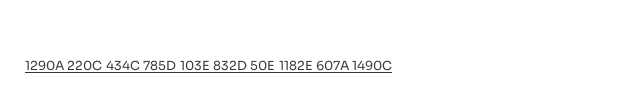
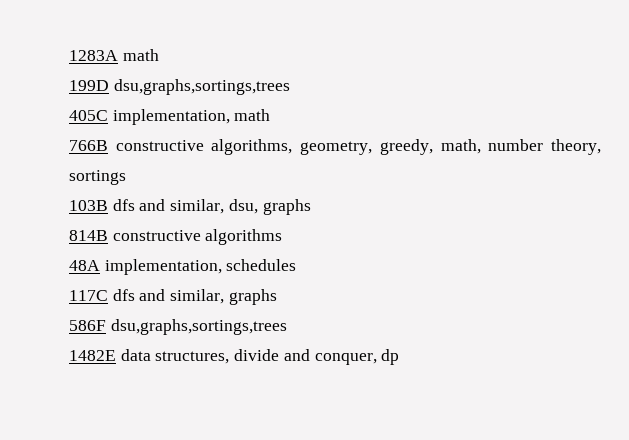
[25,60,393,71] 1290A 220C 434C 785D 103E 832D 50E 1182E 607A 1490C -> [69,49,159,61] [69,79,290,95] [69,109,271,125] [69,139,601,155] [69,170,126,185] [69,199,311,215] [69,229,283,245] [69,259,297,275] [69,289,277,305] [69,319,287,335] [69,349,400,365] 1283A math // 199D dsu,graphs,sortings,trees // 405C implementation, math // 766B constructive algorithms, geometry, greedy, math, number theory, sortings // 103B dfs and similar, dsu, graphs // 814B constructive algorithms // 48A implementation, schedules // 117C dfs and similar, graphs // 586F dsu,graphs,sortings,trees // 1482E data structures, divide and conquer, dp

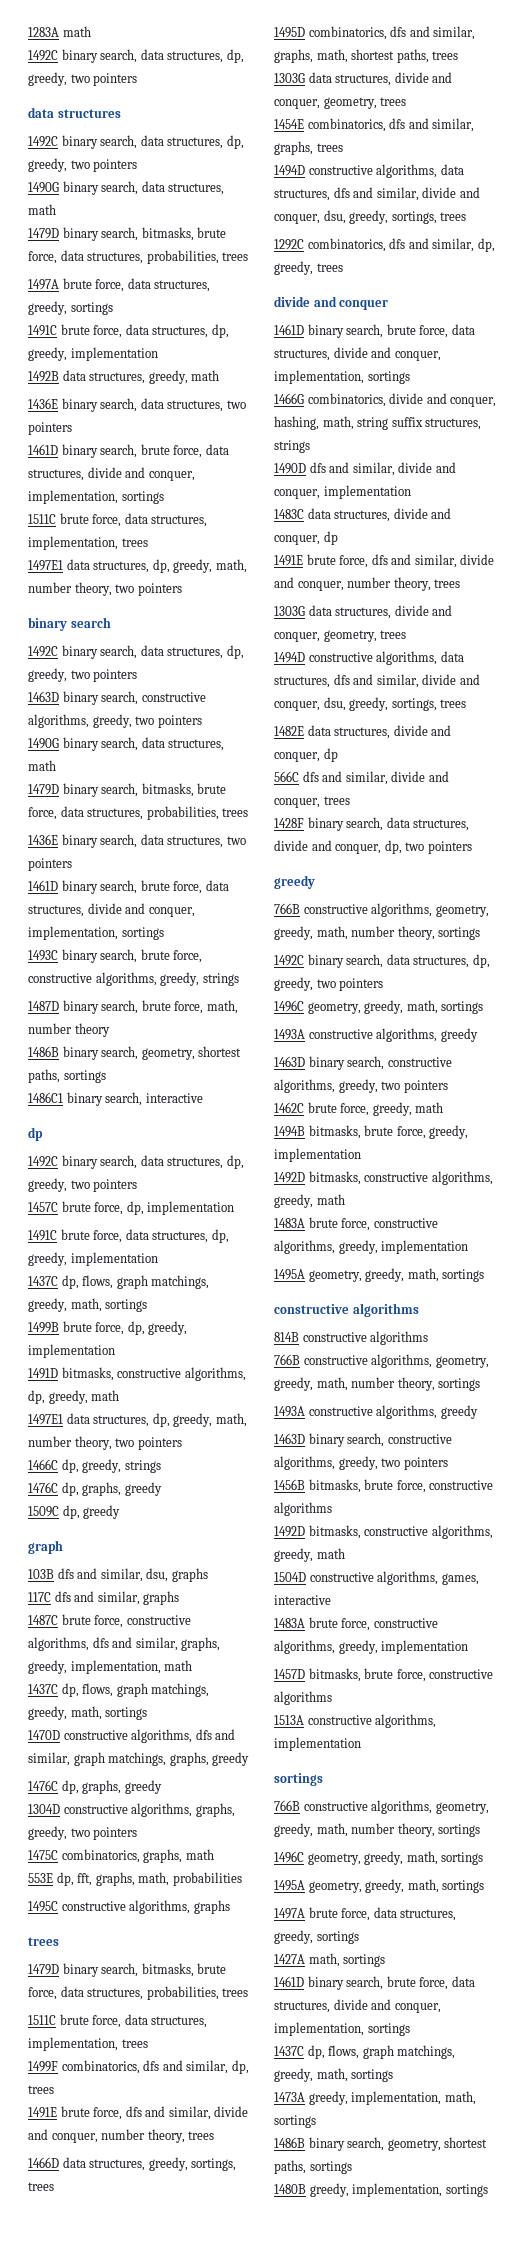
[69,79,290,95] [69,109,271,125] [69,139,601,155] [69,170,126,185] [69,199,311,215] [69,229,283,245] [69,259,297,275] [69,289,277,305] [69,319,287,335] [69,349,400,365] 199D dsu,graphs,sortings,trees // 405C implementation, math // 766B constructive algorithms, geometry, greedy, math, number theory, sortings // 103B dfs and similar, dsu, graphs // 814B constructive algorithms // 48A implementation, schedules // 117C dfs and similar, graphs // 586F dsu,graphs,sortings,trees // 1482E data structures, divide and conquer, dp -> [28,49,244,63] [28,72,138,86] [28,107,121,118] [28,135,244,149] [28,158,138,172] [28,181,225,195] [28,204,56,215] [28,227,227,241] [28,250,249,264] [28,278,211,292] [28,301,113,315] [28,324,229,338] [28,347,158,361] [28,370,220,384] [28,398,246,412] [28,422,72,435] [28,444,229,458] [28,467,195,481] [28,490,164,504] [28,513,208,527] [28,536,148,550] [28,559,247,573] [28,582,182,596] [28,617,111,631] [28,645,244,659] [28,668,138,682] [28,691,206,705] [28,714,202,728] [28,737,225,751] [28,760,56,771] [28,783,227,797] [28,806,249,820] [28,834,246,848] [28,858,72,871] [28,880,229,894] [28,903,195,917] [28,926,164,940] [28,949,203,963] [28,972,239,986] [28,1000,238,1014] [28,1023,110,1037] [28,1046,242,1060] [28,1069,106,1083] [28,1092,203,1106] [28,1127,43,1141] [28,1155,244,1169] [28,1178,138,1192] [28,1201,235,1215] [28,1229,229,1243] [28,1252,158,1266] [28,1275,210,1289] [28,1298,148,1312] [28,1321,188,1335] [28,1344,115,1358] [28,1367,246,1381] [28,1390,120,1404] [28,1413,247,1427] [28,1436,182,1450] [28,1459,161,1473] [28,1482,162,1496] [28,1505,121,1519] [28,1540,63,1554] [28,1568,208,1582] [28,1591,180,1605] [28,1614,191,1628] [28,1637,221,1651] [28,1660,193,1674] [28,1683,210,1697] [28,1706,148,1720] [28,1729,236,1743] [28,1752,250,1766] [28,1780,162,1794] [28,1803,235,1817] [28,1826,138,1840] [28,1849,214,1863] [28,1872,242,1886] [28,1900,230,1914] [28,1937,59,1946] [28,1963,227,1977] [28,1986,249,2000] [28,2014,208,2028] [28,2037,148,2051] [28,2060,249,2074] [28,2085,54,2094] [28,2106,249,2120] [28,2129,215,2143] [28,2157,237,2171] [28,2182,54,2191] [274,26,476,40] [274,49,459,63] [274,72,453,86] [274,97,407,109] [274,118,475,132] [274,141,343,155] [274,164,464,178] [274,187,480,201] [274,210,467,224] [274,238,495,252] [274,261,343,275] [274,296,389,310] [274,324,475,338] [274,347,441,361] [274,370,410,384] [274,393,497,407] [274,416,482,430] [274,440,310,453] [274,462,456,476] [274,485,411,499] [274,508,452,522] [274,531,338,545] [274,554,495,568] [274,577,461,591] [274,605,453,619] [274,630,407,642] [274,651,464,665] [274,674,480,688] [274,697,467,711] [274,725,452,739] [274,748,338,762] [274,771,449,785] [274,796,350,808] [274,817,470,831] [274,840,472,854] [274,875,315,889] [274,903,489,917] [274,926,481,940] [274,954,490,968] [274,977,384,991] [274,1000,484,1014] [274,1028,478,1042] [274,1056,452,1070] [274,1079,448,1093] [274,1102,444,1116] [274,1125,469,1139] [274,1148,361,1162] [274,1171,493,1185] [274,1194,345,1208] [274,1217,438,1231] [274,1240,469,1254] [274,1268,485,1282] [274,1303,419,1317] [274,1331,429,1345] [274,1354,489,1368] [274,1377,481,1391] [274,1405,478,1419] [274,1433,452,1447] [274,1456,448,1470] [274,1479,494,1493] [274,1502,332,1516] [274,1525,493,1539] [274,1548,345,1562] [274,1571,479,1585] [274,1595,331,1605] [274,1617,438,1631] [274,1640,469,1654] [274,1668,494,1682] [274,1691,332,1705] [274,1714,437,1728] [274,1737,361,1751] [274,1773,323,1786] [274,1800,489,1814] [274,1823,481,1837] [274,1851,484,1865] [274,1879,485,1893] [274,1907,457,1921] [274,1930,359,1944] [274,1953,386,1967] [274,1976,475,1990] [274,1999,441,2013] [274,2022,410,2036] [274,2045,456,2059] [274,2068,394,2082] [274,2091,476,2105] [274,2115,316,2128] [274,2137,488,2151] [274,2160,352,2174] [274,2183,488,2197] 1492C binary search, data structures, dp, greedy, two pointers // data structures // 1492C binary search, data structures, dp, greedy, two pointers // 1490G binary search, data structures, math // 1479D binary search, bitmasks, brute force, data structures, probabilities, trees // 1497A brute force, data structures, greedy, sortings // 1491C brute force, data structures, dp, greedy, implementation // 1492B data structures, greedy, math // 1436E binary search, data structures, two pointers // 1461D binary search, brute force, data structures, divide and conquer, implementation, sortings // 1511C brute force, data structures, implementation, trees // 1497E1 data structures, dp, greedy, math, number theory, two pointers // binary search // 1492C binary search, data structures, dp, greedy, two pointers // 1463D binary search, constructive algorithms, greedy, two pointers // 1490G binary search, data structures, math // 1479D binary search, bitmasks, brute force, data structures, probabilities, trees // 1436E binary search, data structures, two pointers // 1461D binary search, brute force, data structures, divide and conquer, implementation, sortings // 1493C binary search, brute force, constructive algorithms, greedy, strings // 1487D binary search, brute force, math, number theory // 1486B binary search, geometry, shortest paths, sortings // 1486C1 binary search, interactive // dp // 1492C binary search, data structures, dp, greedy, two pointers // 1457C brute force, dp, implementation // 1491C brute force, data structures, dp, greedy, implementation // 1437C dp, flows, graph matchings, greedy, math, sortings // 1499B brute force, dp, greedy, implementation // 1491D bitmasks, constructive algorithms, dp, greedy, math // 1497E1 data structures, dp, greedy, math, number theory, two pointers // 1466C dp, greedy, strings // 1476C dp, graphs, greedy // 1509C dp, greedy // graph // 103B dfs and similar, dsu, graphs // 117C dfs and similar, graphs // 1487C brute force, constructive algorithms, dfs and similar, graphs, greedy, implementation, math // 1437C dp, flows, graph matchings, greedy, math, sortings // 1470D constructive algorithms, dfs and similar, graph matchings, graphs, greedy // 1476C dp, graphs, greedy // 1304D constructive algorithms, graphs, greedy, two pointers // 1475C combinatorics, graphs, math // 553E dp, fft, graphs, math, probabilities // 1495C constructive algorithms, graphs // trees // 1479D binary search, bitmasks, brute force, data structures, probabilities, trees // 1511C brute force, data structures, implementation, trees // 1499F combinatorics, dfs and similar, dp, trees // 1491E brute force, dfs and similar, divide and conquer, number theory, trees // 1466D data structures, greedy, sortings, trees // 1495D combinatorics, dfs and similar, graphs, math, shortest paths, trees // 1303G data structures, divide and conquer, geometry, trees // 1454E combinatorics, dfs and similar, graphs, trees // 1494D constructive algorithms, data structures, dfs and similar, divide and conquer, dsu, greedy, sortings, trees // 1292C combinatorics, dfs and similar, dp, greedy, trees // divide and conquer // 1461D binary search, brute force, data structures, divide and conquer, implementation, sortings // 1466G combinatorics, divide and conquer, hashing, math, string suffix structures, strings // 1490D dfs and similar, divide and conquer, implementation // 1483C data structures, divide and conquer, dp // 1491E brute force, dfs and similar, divide and conquer, number theory, trees // 1303G data structures, divide and conquer, geometry, trees // 1494D constructive algorithms, data structures, dfs and similar, divide and conquer, dsu, greedy, sortings, trees // 1482E data structures, divide and conquer, dp // 566C dfs and similar, divide and conquer, trees // 1428F binary search, data structures, divide and conquer, dp, two pointers // greedy // 766B constructive algorithms, geometry, greedy, math, number theory, sortings // 1492C binary search, data structures, dp, greedy, two pointers // 1496C geometry, greedy, math, sortings // 1493A constructive algorithms, greedy // 1463D binary search, constructive algorithms, greedy, two pointers // 1462C brute force, greedy, math // 1494B bitmasks, brute force, greedy, implementation // 1492D bitmasks, constructive algorithms, greedy, math // 1483A brute force, constructive algorithms, greedy, implementation // 1495A geometry, greedy, math, sortings // constructive algorithms // 814B constructive algorithms // 766B constructive algorithms, geometry, greedy, math, number theory, sortings // 1493A constructive algorithms, greedy // 1463D binary search, constructive algorithms, greedy, two pointers // 1456B bitmasks, brute force, constructive algorithms // 1492D bitmasks, constructive algorithms, greedy, math // 1504D constructive algorithms, games, interactive // 1483A brute force, constructive algorithms, greedy, implementation // 1457D bitmasks, brute force, constructive algorithms // 1513A constructive algorithms, implementation // sortings // 766B constructive algorithms, geometry, greedy, math, number theory, sortings // 1496C geometry, greedy, math, sortings // 1495A geometry, greedy, math, sortings // 1497A brute force, data structures, greedy, sortings // 1427A math, sortings // 1461D binary search, brute force, data structures, divide and conquer, implementation, sortings // 1437C dp, flows, graph matchings, greedy, math, sortings // 1473A greedy, implementation, math, sortings // 1486B binary search, geometry, shortest paths, sortings // 1480B greedy, implementation, sortings

